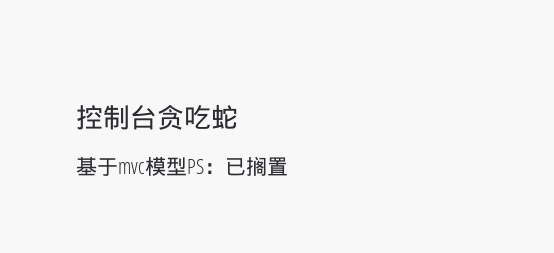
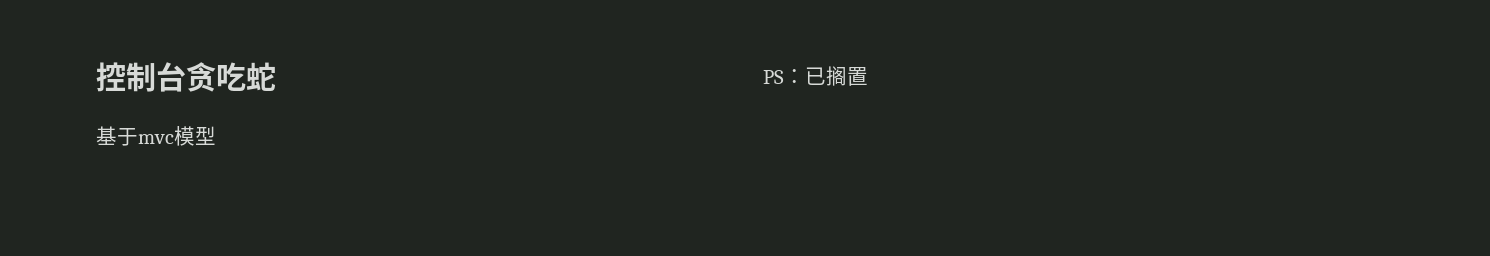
(187, 166) none -> (216, 135) //

